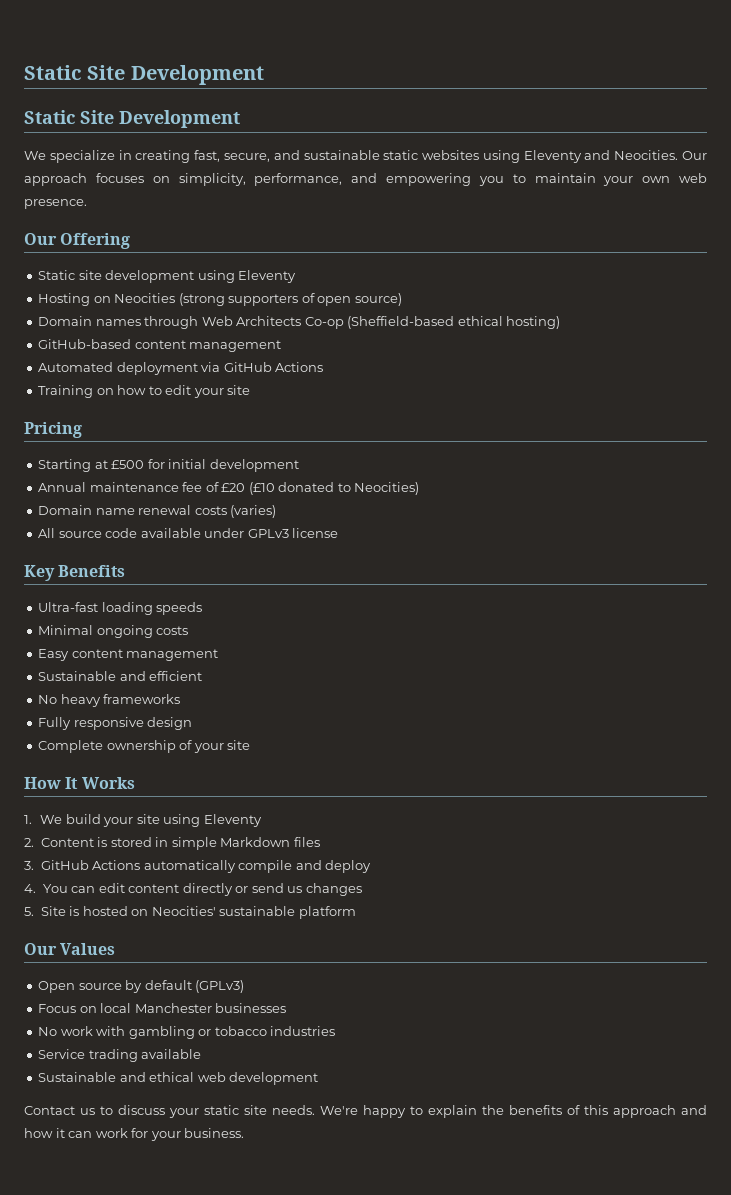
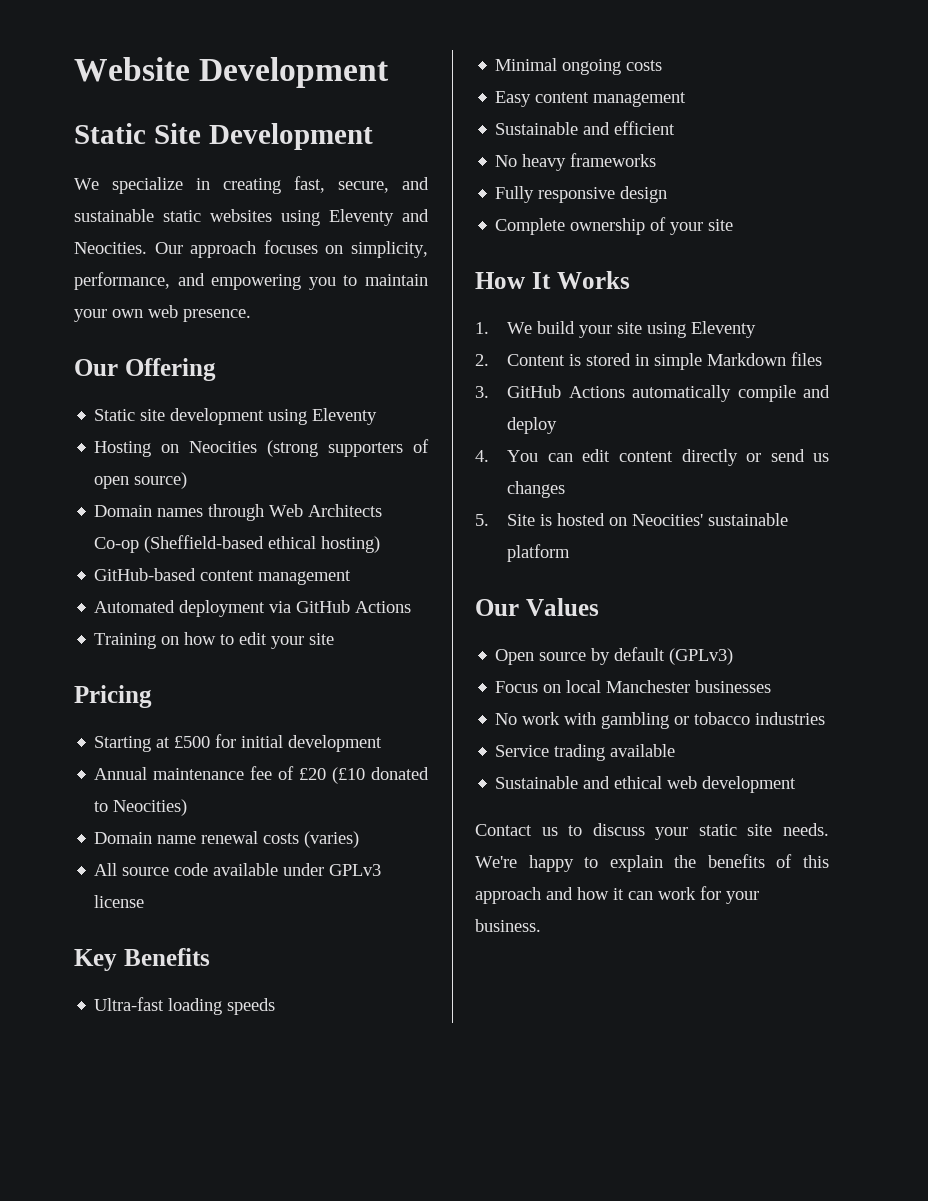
[24,65,126,80] Static Site -> [74,57,190,82] Website

